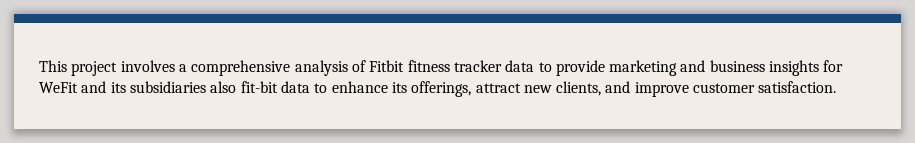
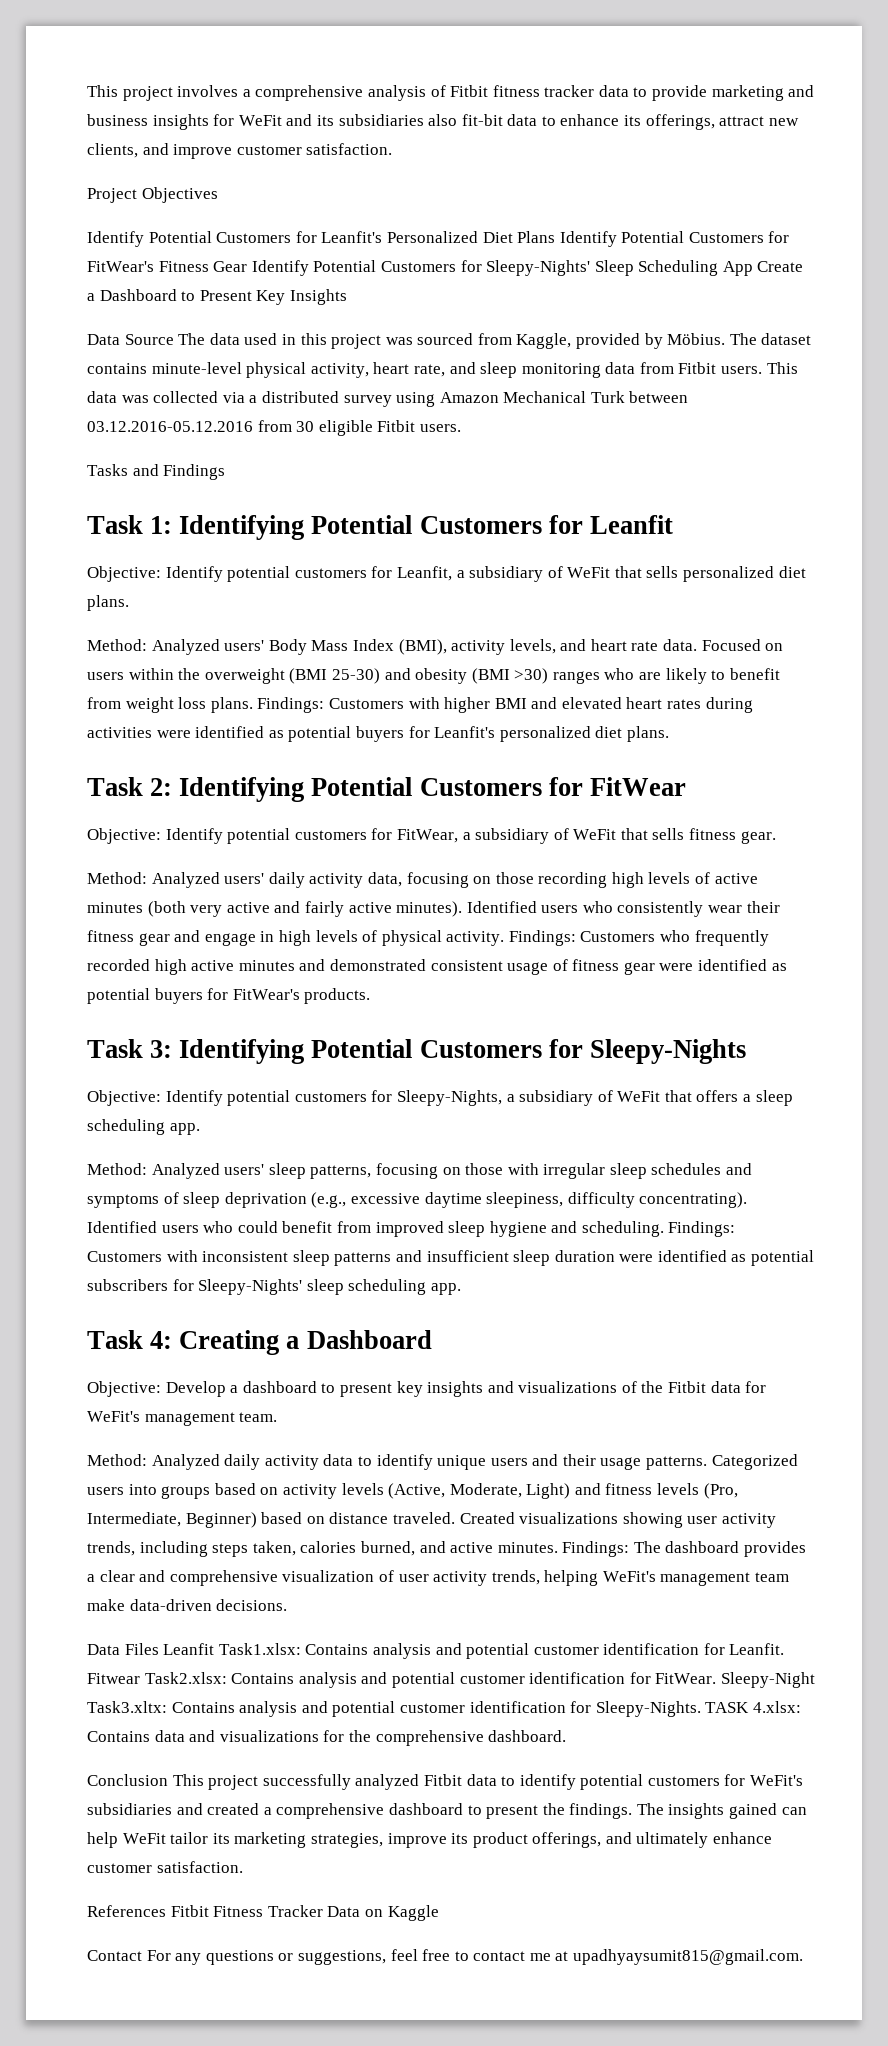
(837, 87) none -> [87,187,218,203] [87,231,790,247] [87,260,804,276] [87,289,347,305] [87,333,812,349] [87,362,798,378] [87,391,689,407] [87,420,461,436] [87,464,226,480] [87,515,673,540] [87,566,806,582] [87,595,129,611] [87,639,784,655] [87,668,780,684] [87,697,753,713] [87,726,669,742] [87,777,686,802] [87,828,776,844] [87,872,758,888] [87,901,780,917] [87,930,769,946] [87,959,787,975] [87,988,371,1004] [87,1039,746,1064] [87,1090,793,1106] [87,1119,200,1135] [87,1163,753,1179] [87,1192,748,1208] [87,1221,736,1237] [87,1250,815,1266] [87,1279,461,1295] [87,1330,432,1355] [87,1381,767,1397] [87,1411,278,1426] [87,1454,798,1470] [87,1483,738,1499] [87,1512,776,1528] [87,1541,807,1557] [87,1570,790,1586] [87,1599,288,1611] [87,1643,785,1659] [87,1672,815,1688] [87,1701,801,1717] [87,1730,567,1746] [87,1774,804,1790] [87,1803,807,1819] [87,1832,773,1848] [87,1861,243,1873] [87,1905,439,1921] [87,1949,804,1965] // Project Objectives // Identify Potential Customers for Leanfit's Personalized Diet Plans Identify Potential Customers for FitWear's Fitness Gear Identify Potential Customers for Sleepy-Nights' Sleep Scheduling App Create a Dashboard to Present Key Insights // Data Source The data used in this project was sourced from Kaggle, provided by Möbius. The dataset contains minute-level physical activity, heart rate, and sleep monitoring data from Fitbit users. This data was collected via a distributed survey using Amazon Mechanical Turk between 03.12.2016-05.12.2016 from 30 eligible Fitbit users. // Tasks and Findings // Task 1: Identifying Potential Customers for Leanfit // Objective: Identify potential customers for Leanfit, a subsidiary of WeFit that sells personalized diet plans. // Method: Analyzed users' Body Mass Index (BMI), activity levels, and heart rate data. Focused on users within the overweight (BMI 25-30) and obesity (BMI >30) ranges who are likely to benefit from weight loss plans. Findings: Customers with higher BMI and elevated heart rates during activities were identified as potential buyers for Leanfit's personalized diet plans. // Task 2: Identifying Potential Customers for FitWear // Objective: Identify potential customers for FitWear, a subsidiary of WeFit that sells fitness gear. // Method: Analyzed users' daily activity data, focusing on those recording high levels of active minutes (both very active and fairly active minutes). Identified users who consistently wear their fitness gear and engage in high levels of physical activity. Findings: Customers who frequently recorded high active minutes and demonstrated consistent usage of fitness gear were identified as potential buyers for FitWear's products. // Task 3: Identifying Potential Customers for Sleepy-Nights // Objective: Identify potential customers for Sleepy-Nights, a subsidiary of WeFit that offers a sleep scheduling app. // Method: Analyzed users' sleep patterns, focusing on those with irregular sleep schedules and symptoms of sleep deprivation (e.g., excessive daytime sleepiness, difficulty concentrating). Identified users who could benefit from improved sleep hygiene and scheduling. Findings: Customers with inconsistent sleep patterns and insufficient sleep duration were identified as potential subscribers for Sleepy-Nights' sleep scheduling app. // Task 4: Creating a Dashboard // Objective: Develop a dashboard to present key insights and visualizations of the Fitbit data for WeFit's management team. // Method: Analyzed daily activity data to identify unique users and their usage patterns. Categorized users into groups based on activity levels (Active, Moderate, Light) and fitness levels (Pro, Intermediate, Beginner) based on distance traveled. Created visualizations showing user activity trends, including steps taken, calories burned, and active minutes. Findings: The dashboard provides a clear and comprehensive visualization of user activity trends, helping WeFit's management team make data-driven decisions. // Data Files Leanfit Task1.xlsx: Contains analysis and potential customer identification for Leanfit. Fitwear Task2.xlsx: Contains analysis and potential customer identification for FitWear. Sleepy-Night Task3.xltx: Contains analysis and potential customer identification for Sleepy-Nights. TASK 4.xlsx: Contains data and visualizations for the comprehensive dashboard. // Conclusion This project successfully analyzed Fitbit data to identify potential customers for WeFit's subsidiaries and created a comprehensive dashboard to present the findings. The insights gained can help WeFit tailor its marketing strategies, improve its product offerings, and ultimately enhance customer satisfaction. // References Fitbit Fitness Tracker Data on Kaggle // Contact For any questions or suggestions, feel free to contact me at upadhyaysumit815@gmail.com.

